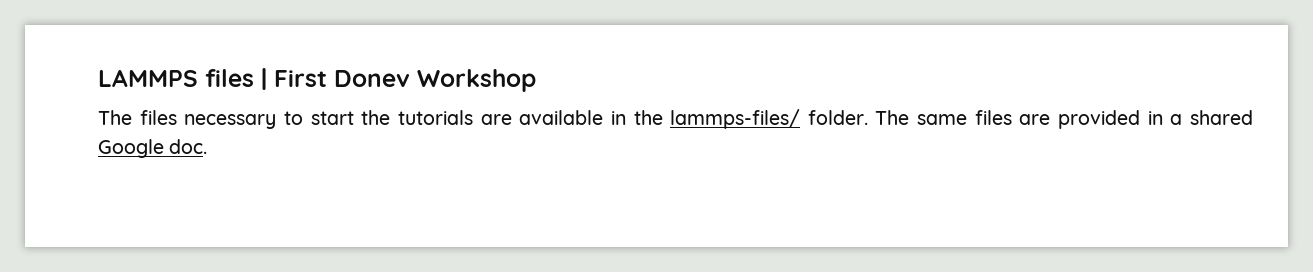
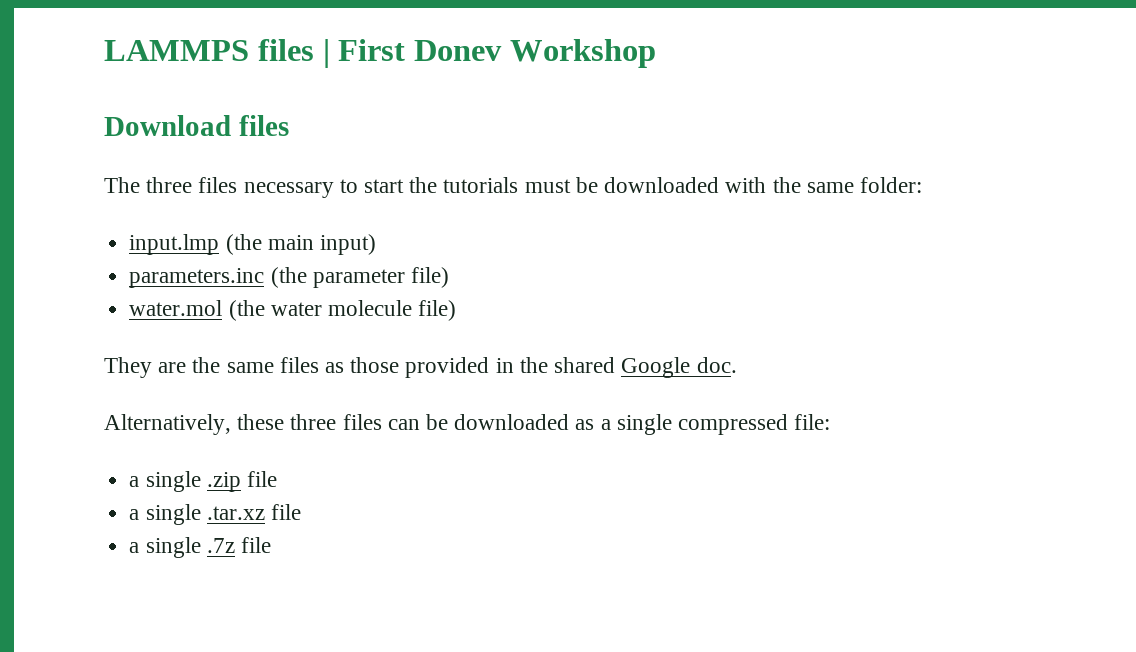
[98,110,132,125] // The -> [104,115,289,136] [104,177,193,193] // Download files // The three
[480,109,1253,129] [98,139,208,158] are available in the lammps-files/ folder. The same files are provided in a shared Google doc. -> [524,177,922,193] [129,234,376,255] [129,267,449,288] [129,300,457,321] [104,357,737,378] [104,414,831,435] [129,471,277,492] [129,504,301,525] [129,537,271,558] must be downloaded with the same folder: // input.lmp (the main input) // parameters.inc (the parameter file) // water.mol (the water molecule file) // They are the same files as those provided in the shared Google doc. // Alternatively, these three files can be downloaded as a single compressed file: // a single .zip file // a single .tar.xz file // a single .7z file

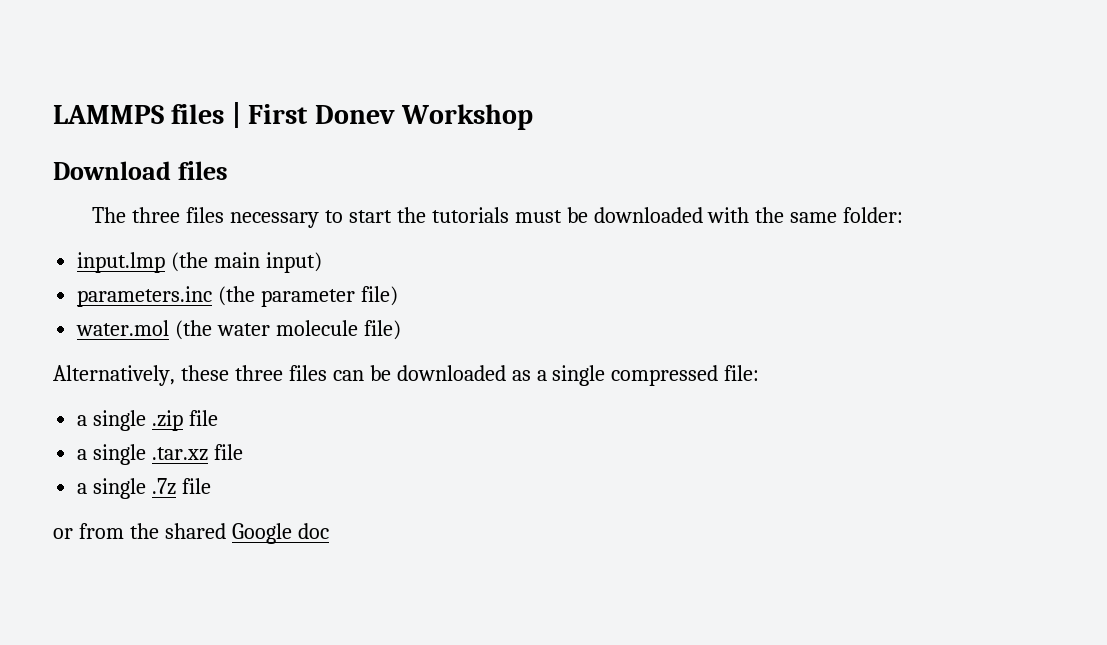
[104,357,737,378] // They are the same files as those provided in the shared Google doc. -> (401, 330) none
(271, 545) none -> [53,523,329,544] // or from the shared Google doc

